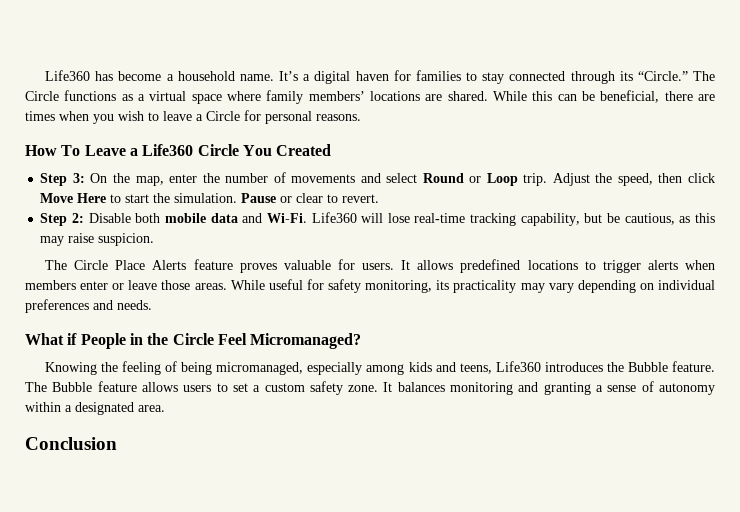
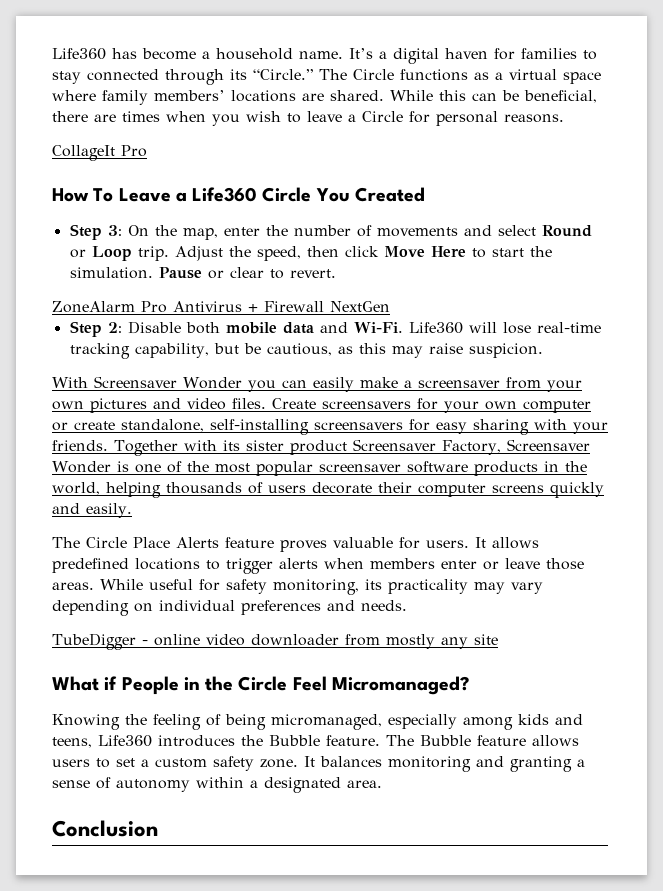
(361, 117) none -> [52,145,147,161] // CollageIt Pro
(380, 198) none -> [52,301,390,313] // ZoneAlarm Pro Antivirus + Firewall NextGen
(155, 239) none -> [52,376,582,392] [52,398,591,413] [52,419,608,435] [52,439,590,456] [52,461,587,476] [52,482,604,498] [52,503,132,518] // With Screensaver Wonder you can easily make a screensaver from your own pictures and video files. Create screensavers for your own computer or create standalone, self-installing screensavers for easy sharing with your friends. Together with its sister product Screensaver Factory, Screensaver Wonder is one of the most popular screensaver software products in the world, helping thousands of users decorate their computer screens quickly and easily.
(152, 305) none -> [52,633,498,650] // TubeDigger - online video downloader from mostly any site

